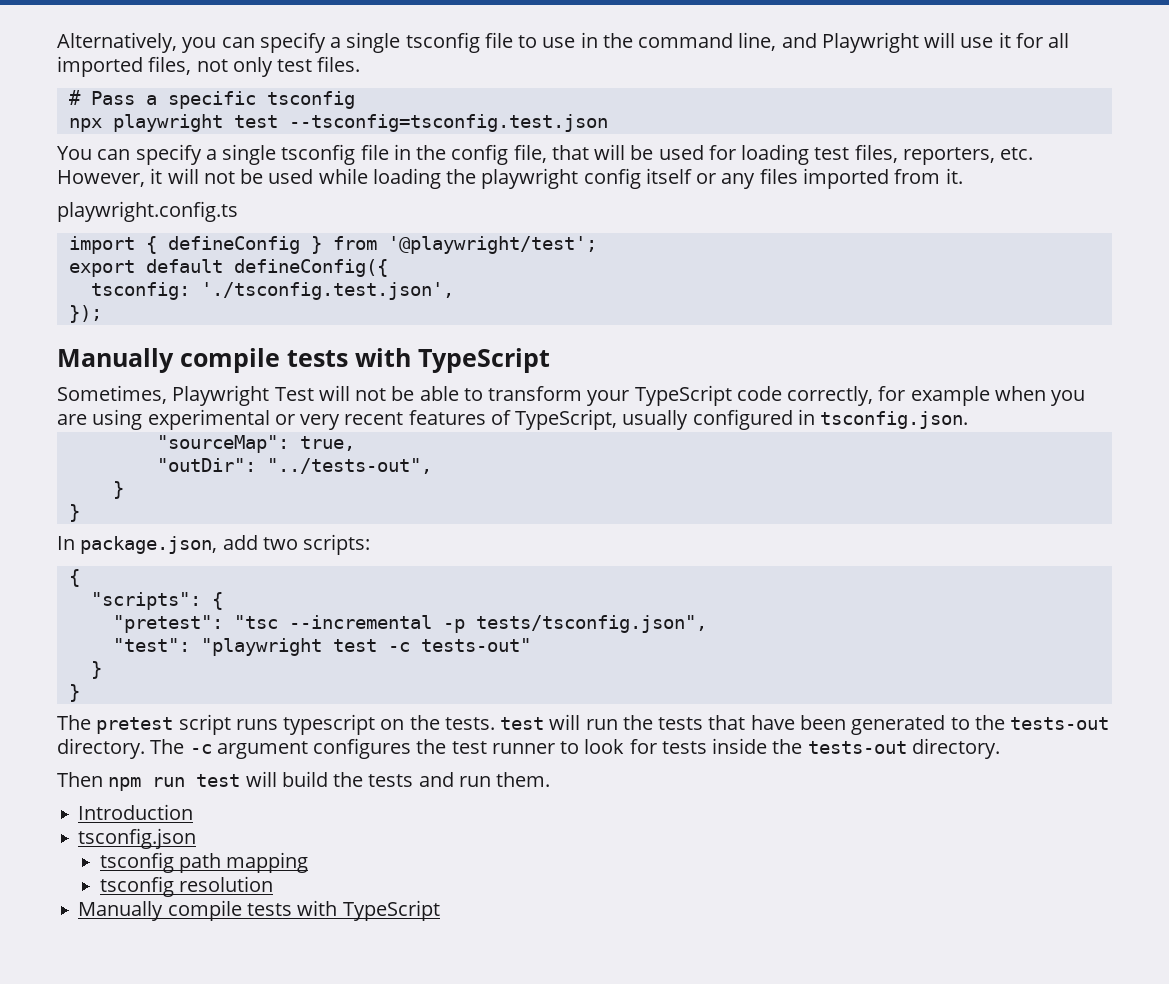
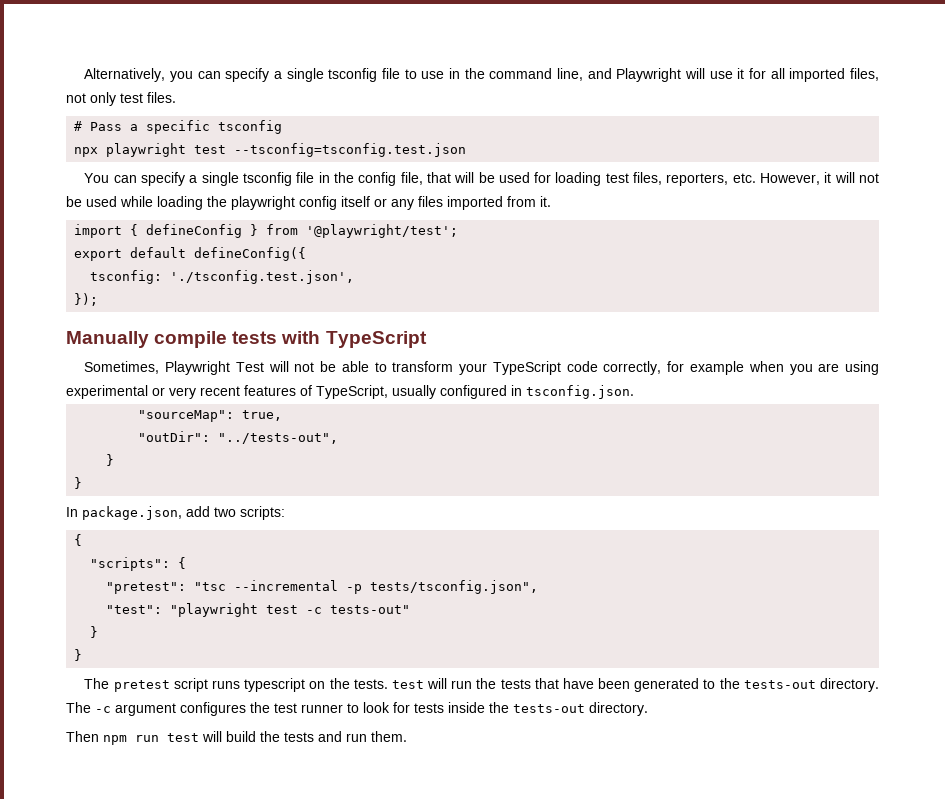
[57,201,238,222] // playwright.config.ts -> (551, 201) none
[78,804,194,820] [78,828,197,849] [99,852,309,873] [99,876,274,897] [78,900,440,921] // Introduction // tsconfig.json // tsconfig path mapping // tsconfig resolution // Manually compile tests with TypeScript -> (407, 736) none

